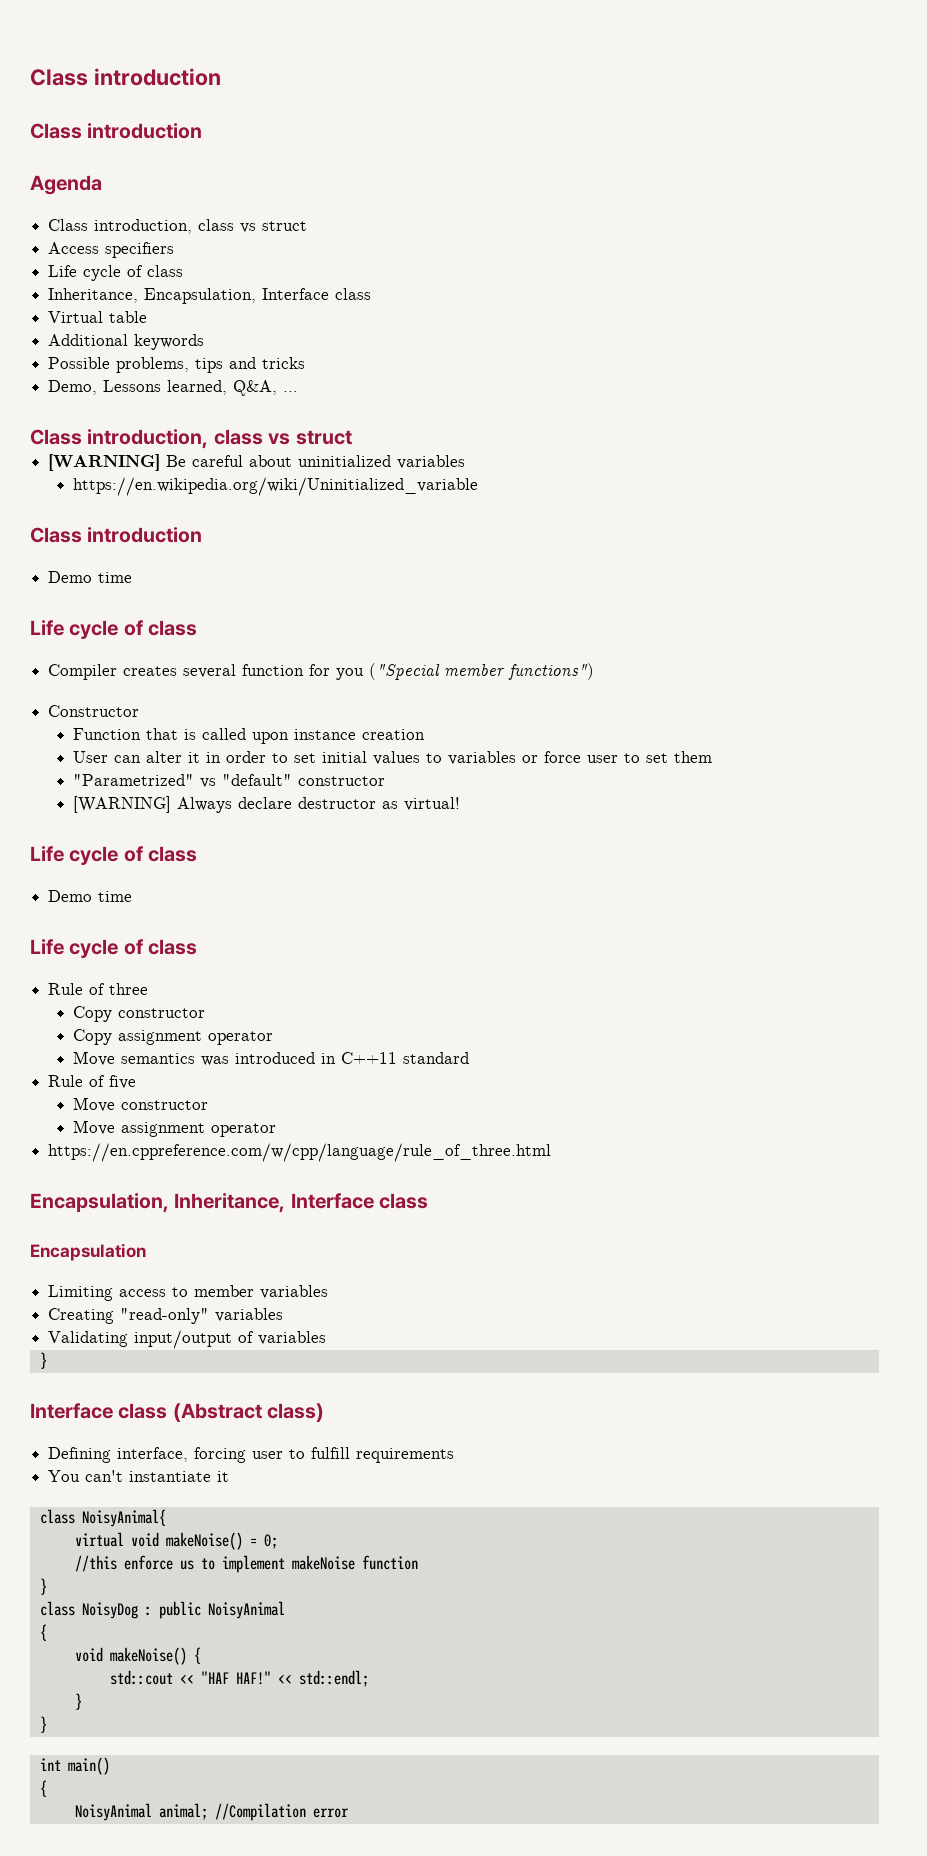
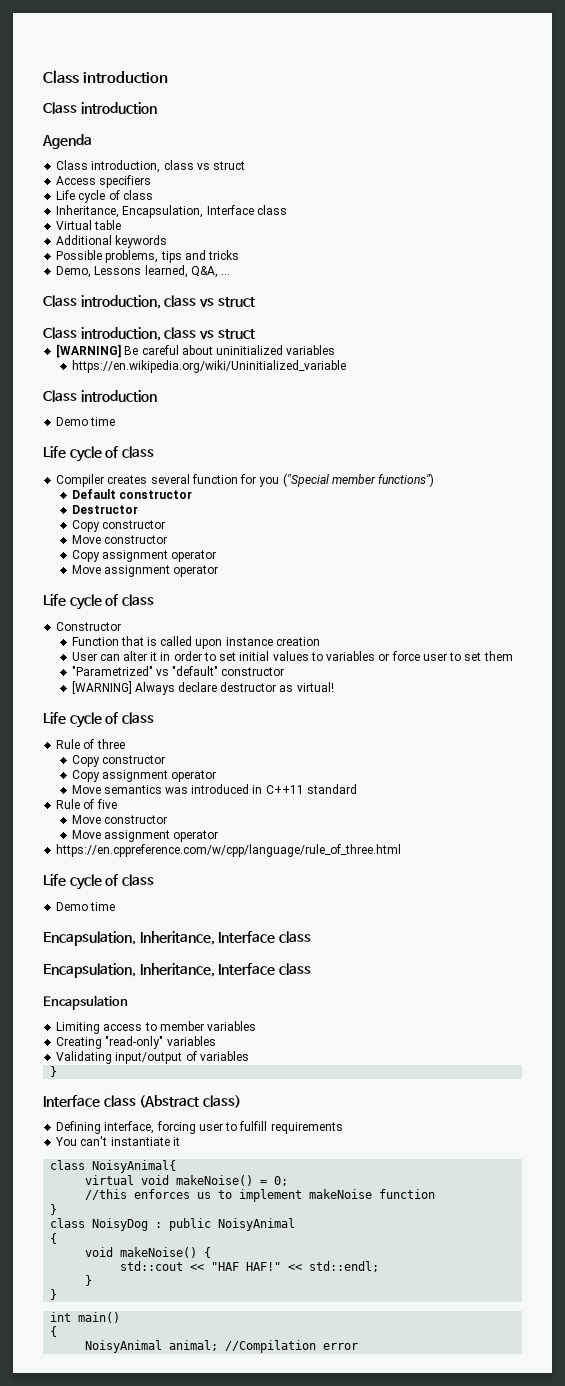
(352, 437) none -> [43,327,255,341] // Class introduction, class vs struct
(595, 671) none -> [71,489,192,499] [71,505,138,514] [71,520,165,532] [71,535,167,544] [71,550,217,562] [71,565,219,577] [43,594,154,610] // Default constructor // Destructor // Copy constructor // Move constructor // Copy assignment operator // Move assignment operator // Life cycle of class
[48,890,133,902] [30,939,198,958] // Demo time // Life cycle of class -> (154, 718) none
(552, 1152) none -> [43,874,154,890] [56,902,116,911] [43,931,311,946] // Life cycle of class // Demo time // Encapsulation, Inheritance, Interface class
[123,1555,173,1570] enforce -> [134,1189,191,1199] enforces

